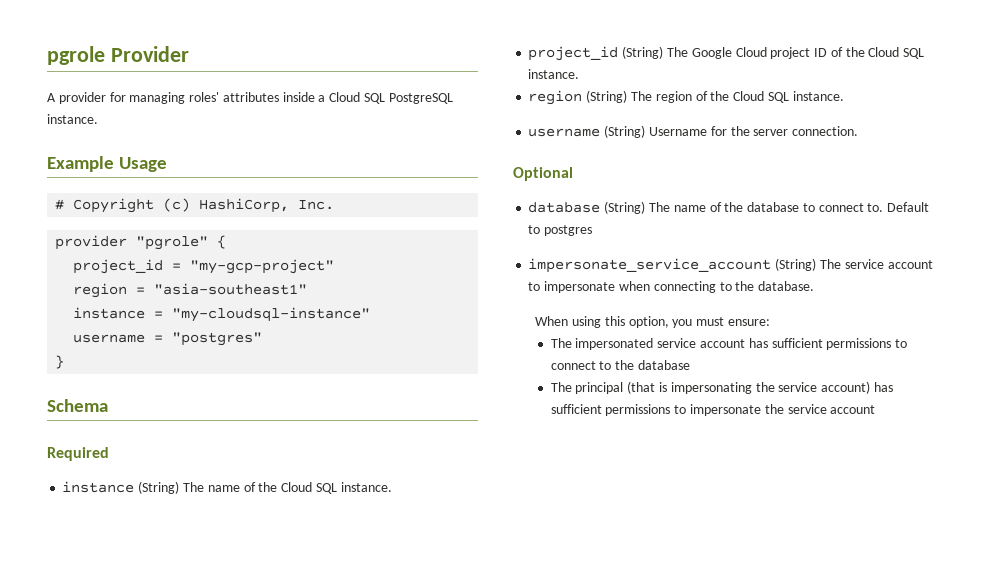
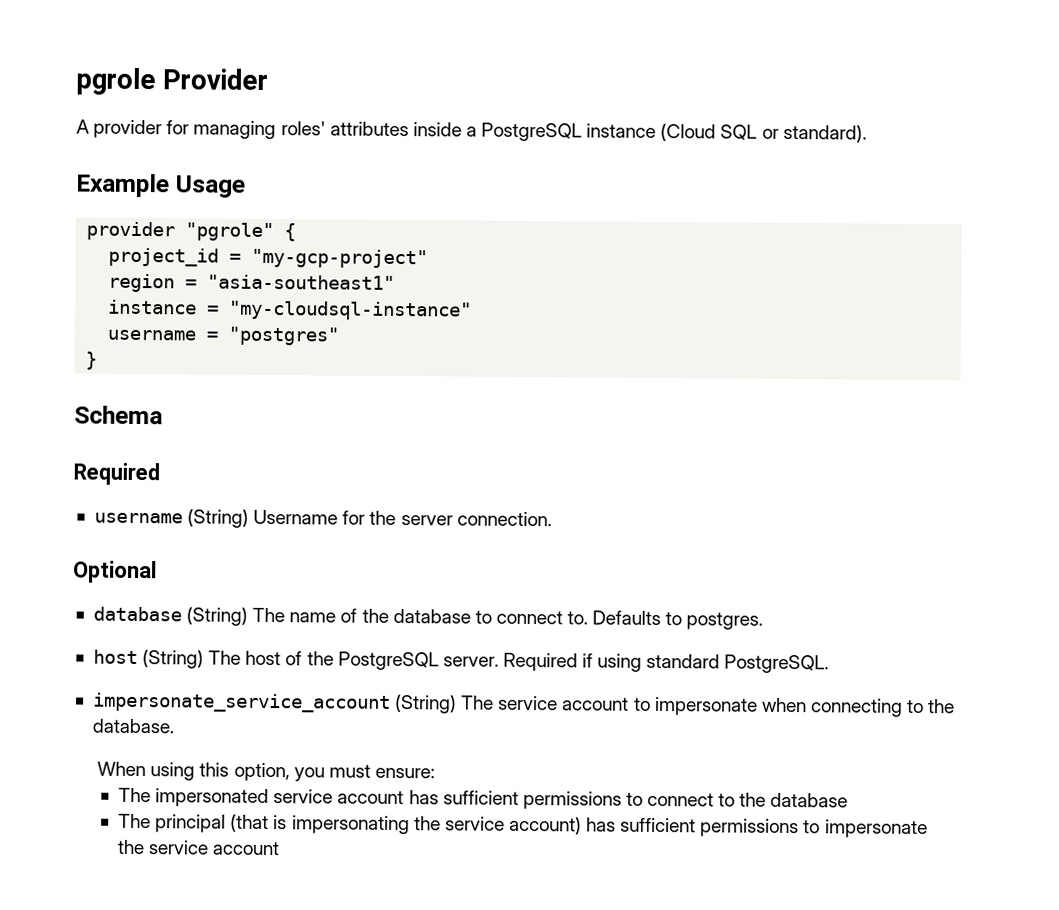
[329,92,453,104] [47,114,98,124] [47,156,168,172] [55,198,335,213] Cloud SQL PostgreSQL instance. // Example Usage // # Copyright (c) HashiCorp, Inc. -> [481,122,867,143] [75,173,246,198] PostgreSQL instance (Cloud SQL or standard). // Example Usage
[62,481,392,494] [528,46,925,61] [528,69,580,79] [528,90,844,105] // instance (String) The name of the Cloud SQL instance. // project_id (String) The Google Cloud project ID of the Cloud SQL instance. // region (String) The region of the Cloud SQL instance. -> (160, 474) none
[887,202,930,212] [528,225,593,236] Default to postgres -> [592,610,764,630] [92,649,830,674] Defaults to postgres. // host (String) The host of the PostgreSQL server. Required if using standard PostgreSQL.

